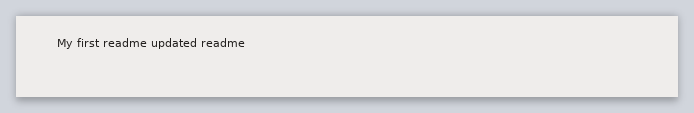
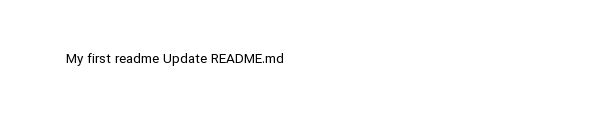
[151,38,245,49] updated readme -> [163,53,284,66] Update README.md

